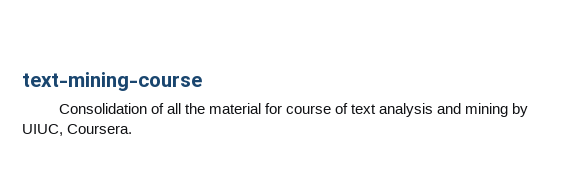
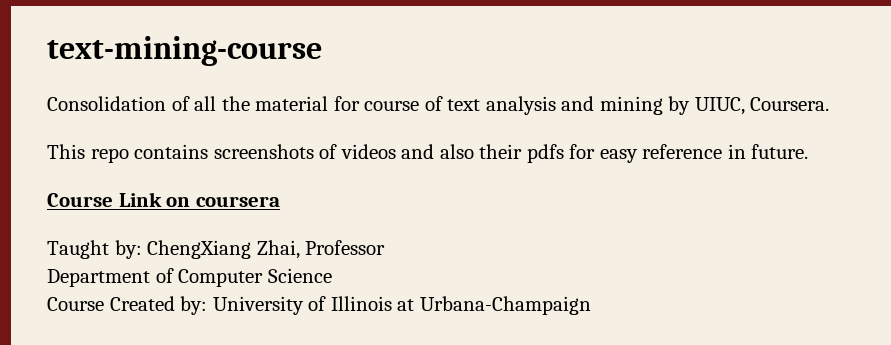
(133, 129) none -> [47,144,809,163] [47,192,280,207] [47,240,386,259] [47,268,332,287] [47,296,591,315] // This repo contains screenshots of videos and also their pdfs for easy reference in future. // Course Link on coursera // Taught by: ChengXiang Zhai, Professor // Department of Computer Science // Course Created by: University of Illinois at Urbana-Champaign

